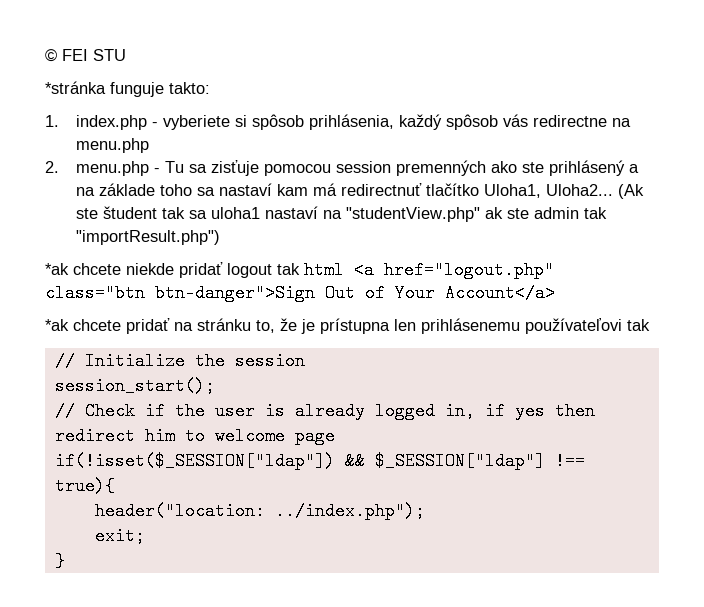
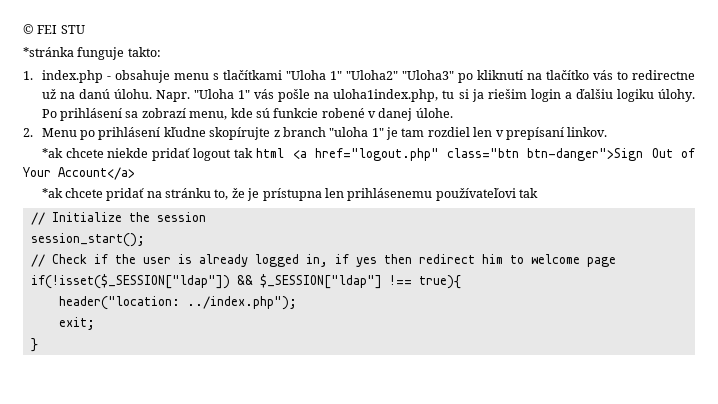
[163,114,632,130] [76,138,150,153] [45,160,640,176] [76,183,645,199] [76,206,608,222] [76,230,221,245] vyberiete si spôsob prihlásenia, každý spôsob vás redirectne na menu.php // 2. menu.php - Tu sa zisťuje pomocou session premenných ako ste prihlásený a na základe toho sa nastaví kam má redirectnuť tlačítko Uloha1, Uloha2... (Ak ste študent tak sa uloha1 nastaví na "studentView.php" ak ste admin tak "importResult.php") -> [114,70,695,83] [41,89,696,102] [41,108,453,121] [23,127,608,140] obsahuje menu s tlačítkami "Uloha 1" "Uloha2" "Uloha3" po kliknutí na tlačítko vás to redirectne už na danú úlohu. Napr. "Uloha 1" vás pošle na uloha1index.php, tu si ja riešim login a ďalšiu logiku úlohy. Po prihlásení sa zobrazí menu, kde sú funkcie robené v danej úlohe. // 2. Menu po prihlásení kľudne skopírujte z branch "uloha 1" je tam rozdiel len v prepísaní linkov.

